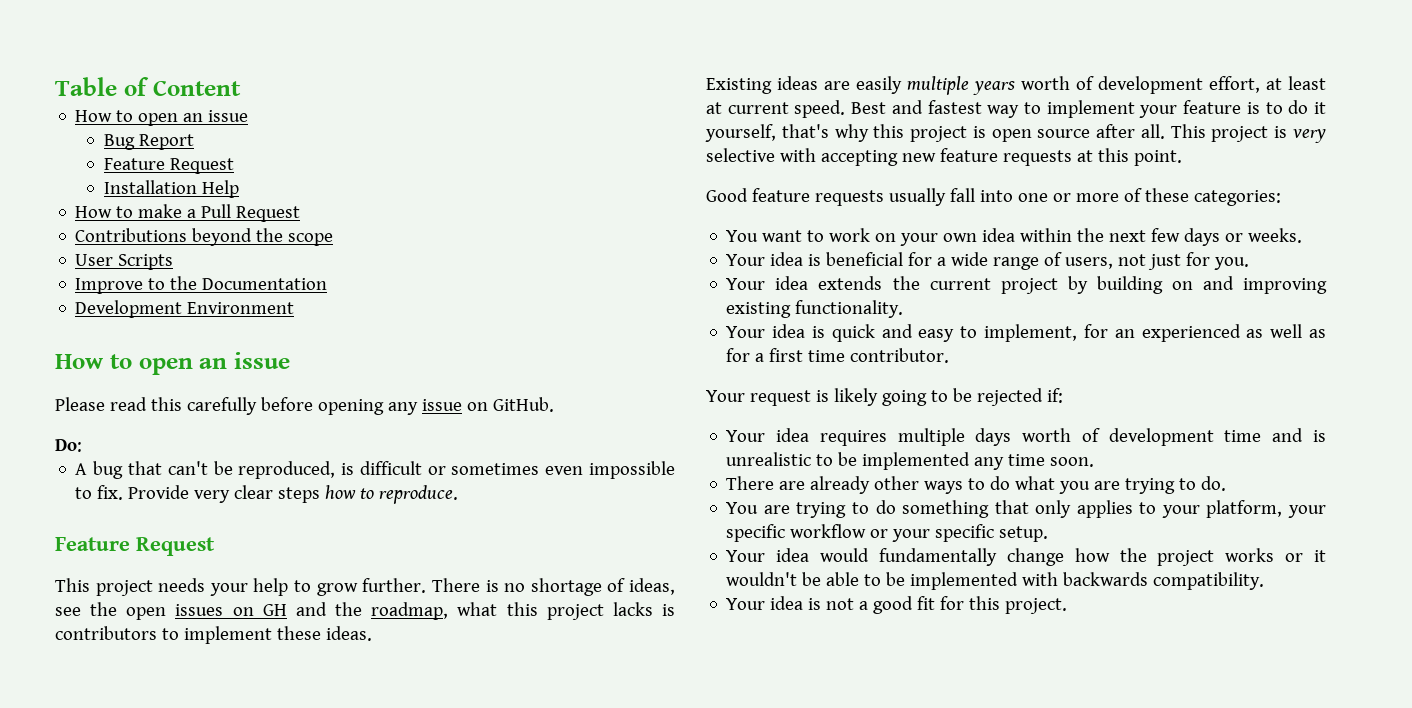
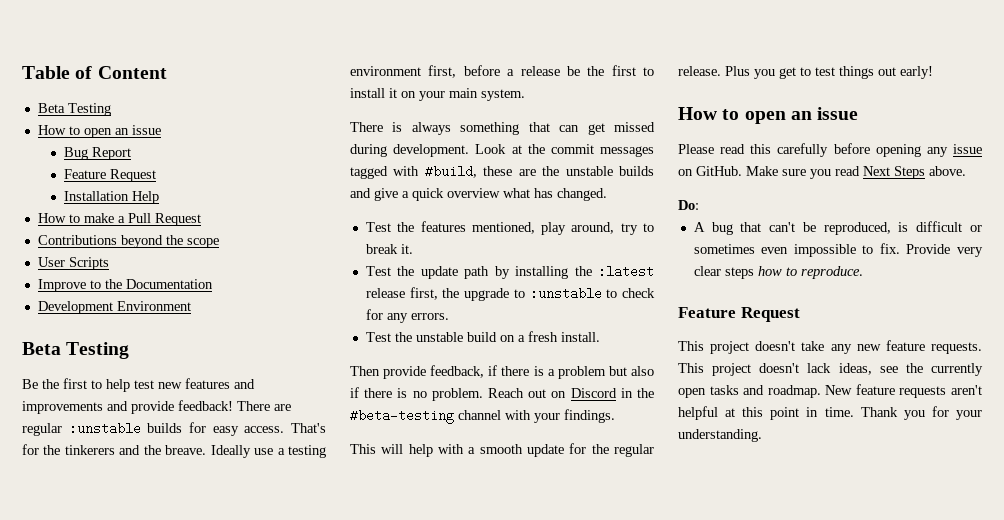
(241, 88) none -> [37,103,111,116] // Beta Testing
(295, 308) none -> [22,342,130,359] [22,378,255,392] [22,400,291,414] [22,422,326,436] [22,444,327,458] [350,65,654,78] [350,88,525,101] [350,122,655,135] [350,144,654,157] [350,165,654,179] [350,188,607,201] [365,221,654,235] [365,244,413,254] [365,265,654,279] [365,287,655,301] [365,309,449,323] [365,331,600,342] [350,365,654,379] [350,387,654,401] [350,409,615,424] [350,443,654,457] [678,66,933,79] // Beta Testing // Be the first to help test new features and improvements and provide feedback! There are regular :unstable builds for easy access. That's for the tinkerers and the breave. Ideally use a testing environment first, before a release be the first to install it on your main system. // There is always something that can get missed during development. Look at the commit messages tagged with #build, these are the unstable builds and give a quick overview what has changed. // Test the features mentioned, play around, try to break it. // Test the update path by installing the :latest release first, the upgrade to :unstable to check for any errors. // Test the unstable build on a fresh install. // Then provide feedback, if there is a problem but also if there is no problem. Reach out on Discord in the #beta-testing channel with your findings. // This will help with a smooth update for the regular release. Plus you get to test things out early!
(554, 404) none -> [746,166,966,179] Make sure you read Next Steps above.
[158,578,676,596] [55,602,675,620] [55,626,372,644] [706,76,1326,95] [706,100,1326,118] [705,124,1326,143] [706,148,1182,166] [706,188,1281,206] [726,228,1303,246] [726,252,1250,270] [726,276,1327,294] [726,300,904,318] [726,324,1326,342] [726,348,950,363] [706,388,1063,406] [726,428,1326,446] [726,452,1095,470] [726,476,1227,494] [726,500,1326,518] [726,524,1049,542] [726,548,1326,566] [726,572,1265,590] [726,596,1068,614] needs your help to grow further. There is no shortage of ideas, see the open issues on GH and the roadmap, what this project lacks is contributors to implement these ideas. // Existing ideas are easily multiple years worth of development effort, at least at current speed. Best and fastest way to implement your feature is to do it yourself, that's why this project is open source after all. This project is very selective with accepting new feature requests at this point. // Good feature requests usually fall into one or more of these categories: // You want to work on your own idea within the next few days or weeks. // Your idea is beneficial for a wide range of users, not just for you. // Your idea extends the current project by building on and improving existing functionality. // Your idea is quick and easy to implement, for an experienced as well as for a first time contributor. // Your request is likely going to be rejected if: // Your idea requires multiple days worth of development time and is unrealistic to be implemented any time soon. // There are already other ways to do what you are trying to do. // You are trying to do something that only applies to your platform, your specific workflow or your specific setup. // Your idea would fundamentally change how the project works or it wouldn't be able to be implemented with backwards compatibility. // Your idea is not a good fit for this project. -> [755,340,982,354] [678,363,983,376] [678,384,982,398] [678,406,982,420] [678,429,762,442] doesn't take any new feature requests. This project doesn't lack ideas, see the currently open tasks and roadmap. New feature requests aren't helpful at this point in time. Thank you for your understanding.

